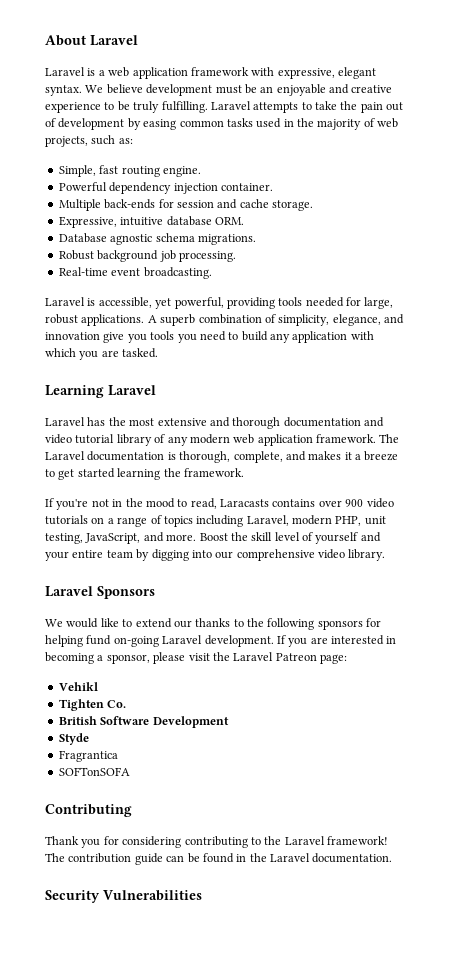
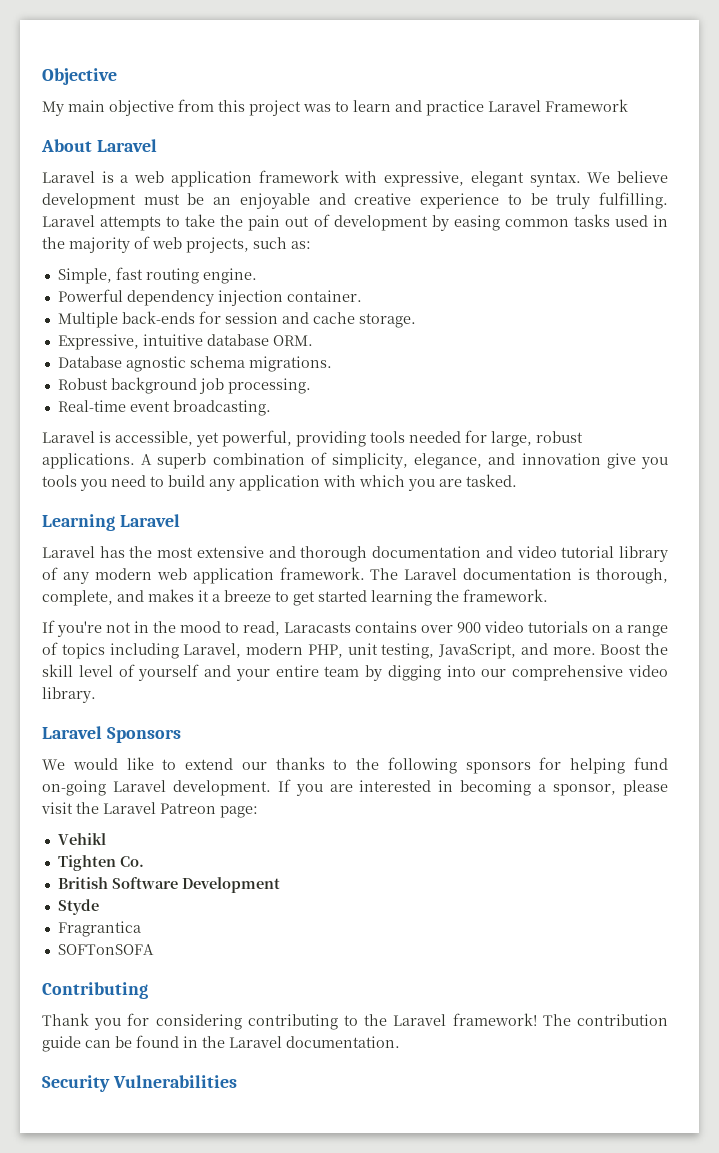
(45, 40) none -> [42,68,117,85] [42,99,628,116] Objective // My main objective from this project was to learn and practice Laravel Framework //

